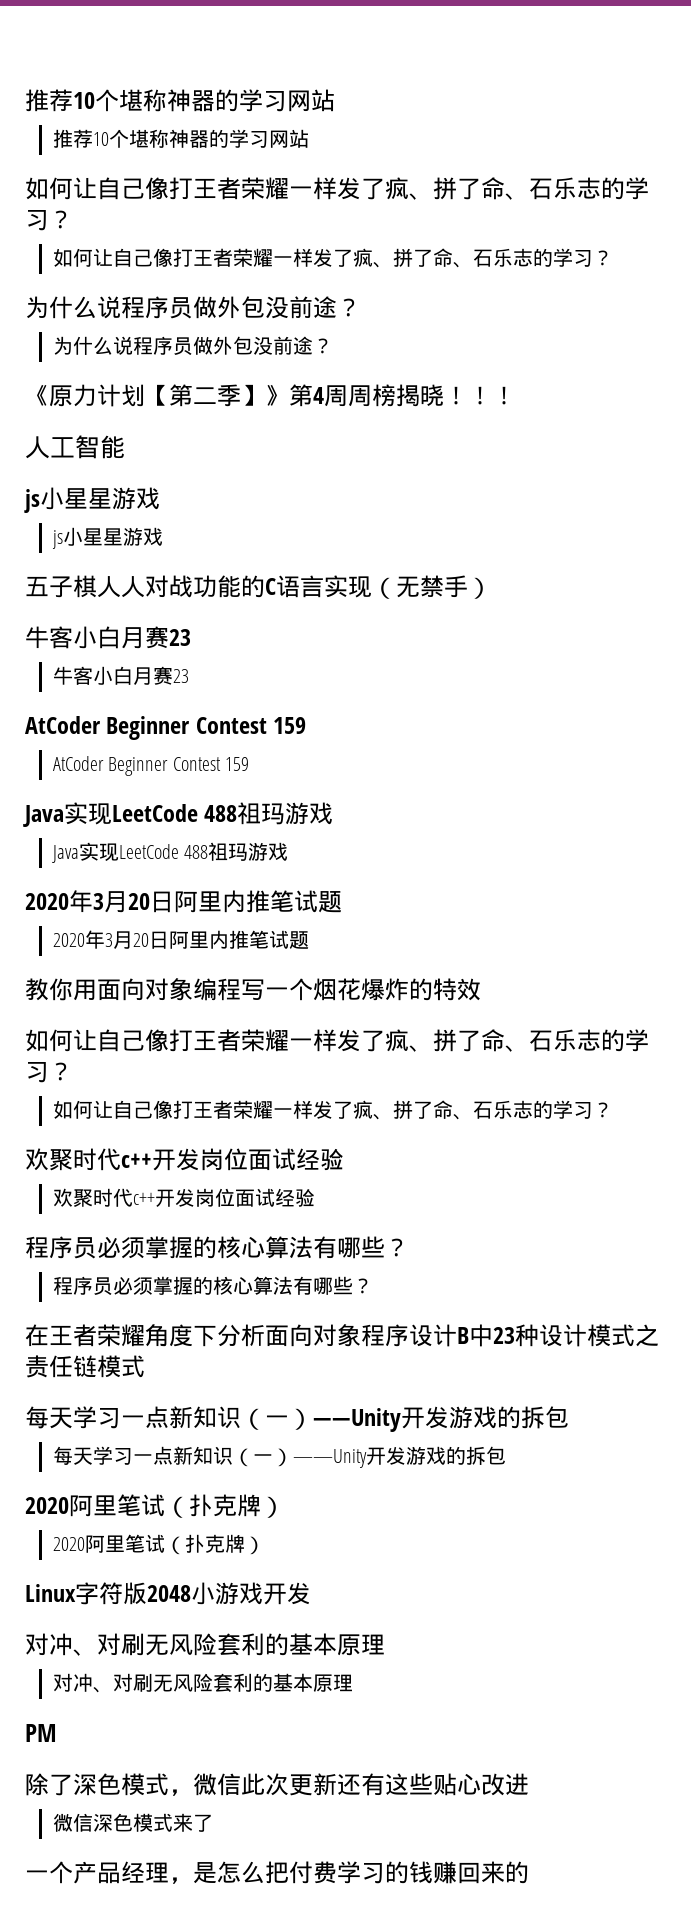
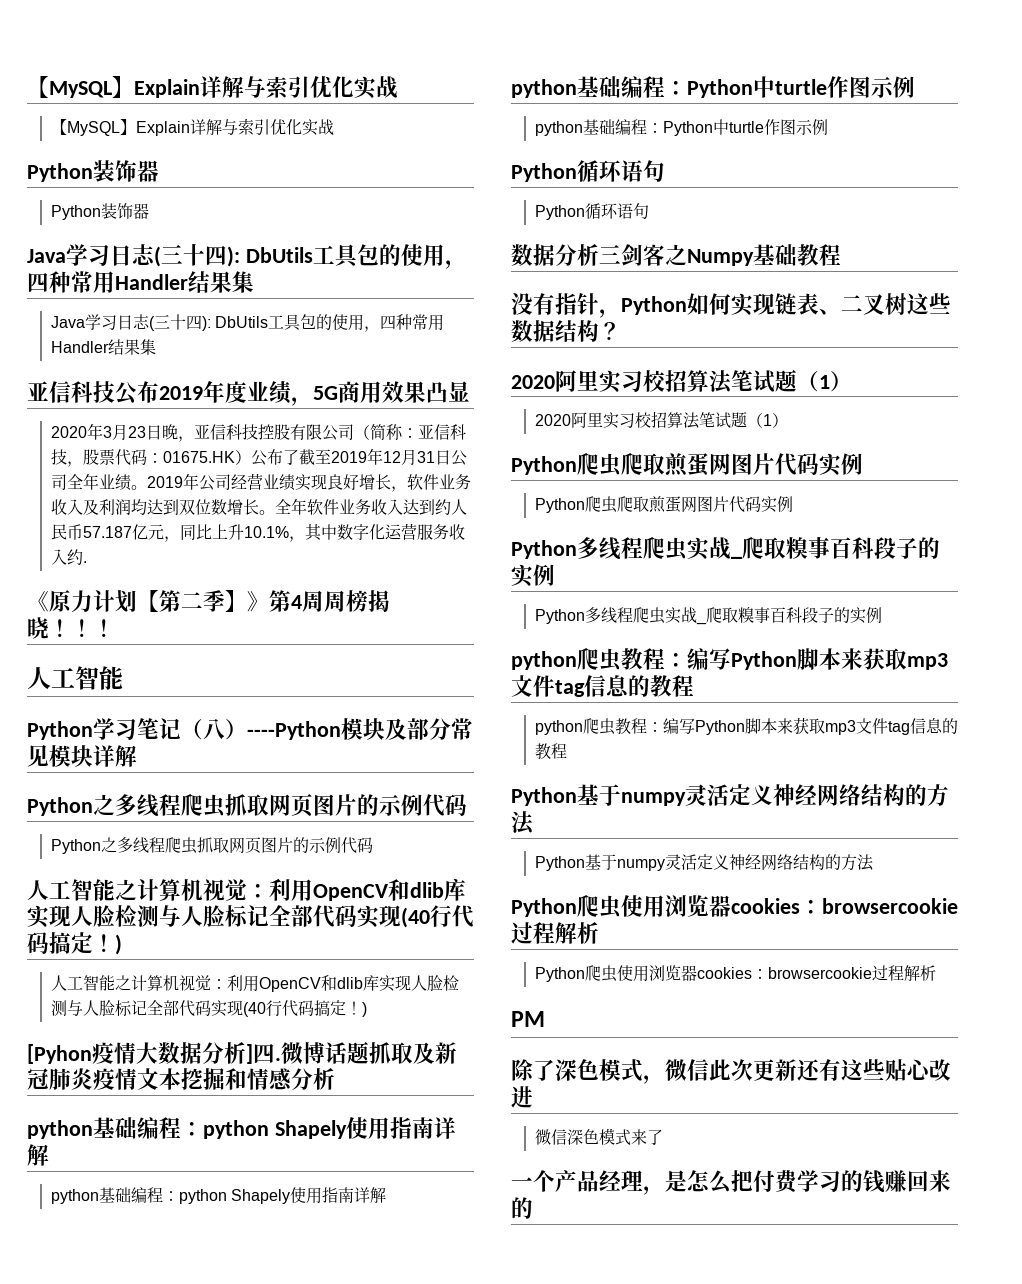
[25,89,335,112] [53,129,310,148] [25,177,649,200] [25,210,73,231] [53,248,614,268] [25,296,361,319] [53,336,334,356] 推荐10个堪称神器的学习网站 // 推荐10个堪称神器的学习网站 // 如何让自己像打王者荣耀一样发了疯、拼了命、石乐志的学习？ // 如何让自己像打王者荣耀一样发了疯、拼了命、石乐志的学习？ // 为什么说程序员做外包没前途？ // 为什么说程序员做外包没前途？ -> [27,76,398,99] [50,118,334,136] [27,160,159,182] [50,203,149,220] [27,244,467,269] [27,271,254,293] [50,314,445,332] [50,339,156,355] [27,380,470,406] [50,423,466,442] [50,448,467,467] [50,473,471,492] [50,498,467,516] [50,523,465,542] [50,549,87,565] 【MySQL】Explain详解与索引优化实战 // 【MySQL】Explain详解与索引优化实战 // Python装饰器 // Python装饰器 // Java学习日志(三十四): DbUtils工具包的使用，四种常用Handler结果集 // Java学习日志(三十四): DbUtils工具包的使用，四种常用Handler结果集 // 亚信科技公布2019年度业绩，5G商用效果凸显 // 2020年3月23日晚，亚信科技控股有限公司（简称：亚信科技，股票代码：01675.HK）公布了截至2019年12月31日公司全年业绩。2019年公司经营业绩实现良好增长，软件业务收入及利润均达到双位数增长。全年软件业务收入达到约人民币57.187亿元，同比上升10.1%，其中数字化运营服务收入约.
[24,487,160,513] [52,527,164,549] [25,575,492,599] [25,626,191,649] [53,666,190,685] [25,716,307,740] [53,756,250,776] [23,802,334,827] [52,842,289,863] [25,890,342,913] [53,930,310,949] [25,978,481,1001] [25,1029,649,1052] [25,1062,73,1083] [53,1100,614,1120] [25,1148,344,1171] [53,1188,316,1207] [25,1236,409,1259] [53,1276,374,1296] [25,1324,659,1347] [25,1355,145,1378] [25,1406,569,1432] [53,1446,507,1468] [25,1494,285,1518] [53,1534,266,1555] [25,1582,311,1605] [25,1633,385,1656] [53,1673,354,1693] js小星星游戏 // js小星星游戏 // 五子棋人人对战功能的C语言实现（无禁手） // 牛客小白月赛23 // 牛客小白月赛23 // AtCoder Beginner Contest 159 // AtCoder Beginner Contest 159 // Java实现LeetCode 488祖玛游戏 // Java实现LeetCode 488祖玛游戏 // 2020年3月20日阿里内推笔试题 // 2020年3月20日阿里内推笔试题 // 教你用面向对象编程写一个烟花爆炸的特效 // 如何让自己像打王者荣耀一样发了疯、拼了命、石乐志的学习？ // 如何让自己像打王者荣耀一样发了疯、拼了命、石乐志的学习？ // 欢聚时代c++开发岗位面试经验 // 欢聚时代c++开发岗位面试经验 // 程序员必须掌握的核心算法有哪些？ // 程序员必须掌握的核心算法有哪些？ // 在王者荣耀角度下分析面向对象程序设计B中23种设计模式之责任链模式 // 每天学习一点新知识（一）——Unity开发游戏的拆包 // 每天学习一点新知识（一）——Unity开发游戏的拆包 // 2020阿里笔试（扑克牌） // 2020阿里笔试（扑克牌） // Linux字符版2048小游戏开发 // 对冲、对刷无风险套利的基本原理 // 对冲、对刷无风险套利的基本原理 -> [27,718,473,740] [27,745,137,767] [27,794,467,818] [50,837,373,854] [27,878,466,901] [27,905,474,928] [27,932,122,955] [50,975,459,992] [50,1000,367,1017] [27,1041,457,1064] [27,1068,335,1091] [27,1117,456,1139] [27,1144,49,1166] [50,1187,387,1204] [511,76,915,98] [534,119,828,136] [511,160,665,182] [534,203,649,220] [511,244,841,266] [511,293,951,318] [511,320,621,342] [511,369,852,394] [534,411,788,429] [511,453,863,477] [534,496,793,513] [511,537,940,561] [511,564,555,587] [534,607,882,625] [511,648,948,672] [511,675,694,697] [534,717,958,735] [534,743,567,760] [511,784,949,806] [511,811,535,835] [534,854,874,871] [511,895,958,919] [511,922,599,944] [534,965,936,982] Python学习笔记（八）----Python模块及部分常见模块详解 // Python之多线程爬虫抓取网页图片的示例代码 // Python之多线程爬虫抓取网页图片的示例代码 // 人工智能之计算机视觉：利用OpenCV和dlib库实现人脸检测与人脸标记全部代码实现(40行代码搞定！) // 人工智能之计算机视觉：利用OpenCV和dlib库实现人脸检测与人脸标记全部代码实现(40行代码搞定！) // [Pyhon疫情大数据分析]四.微博话题抓取及新冠肺炎疫情文本挖掘和情感分析 // python基础编程：python Shapely使用指南详解 // python基础编程：python Shapely使用指南详解 // python基础编程：Python中turtle作图示例 // python基础编程：Python中turtle作图示例 // Python循环语句 // Python循环语句 // 数据分析三剑客之Numpy基础教程 // 没有指针，Python如何实现链表、二叉树这些数据结构？ // 2020阿里实习校招算法笔试题（1） // 2020阿里实习校招算法笔试题（1） // Python爬虫爬取煎蛋网图片代码实例 // Python爬虫爬取煎蛋网图片代码实例 // Python多线程爬虫实战_爬取糗事百科段子的实例 // Python多线程爬虫实战_爬取糗事百科段子的实例 // python爬虫教程：编写Python脚本来获取mp3文件tag信息的教程 // python爬虫教程：编写Python脚本来获取mp3文件tag信息的教程 // Python基于numpy灵活定义神经网络结构的方法 // Python基于numpy灵活定义神经网络结构的方法 // Python爬虫使用浏览器cookies：browsercookie过程解析 // Python爬虫使用浏览器cookies：browsercookie过程解析

